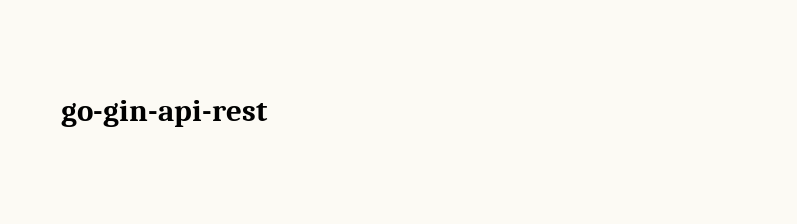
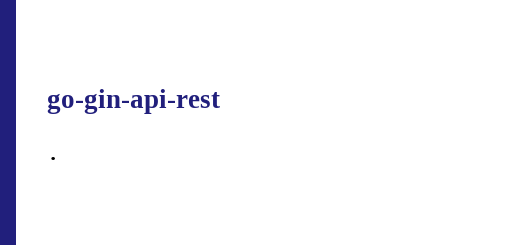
(268, 113) none -> [47,157,59,160] // .

